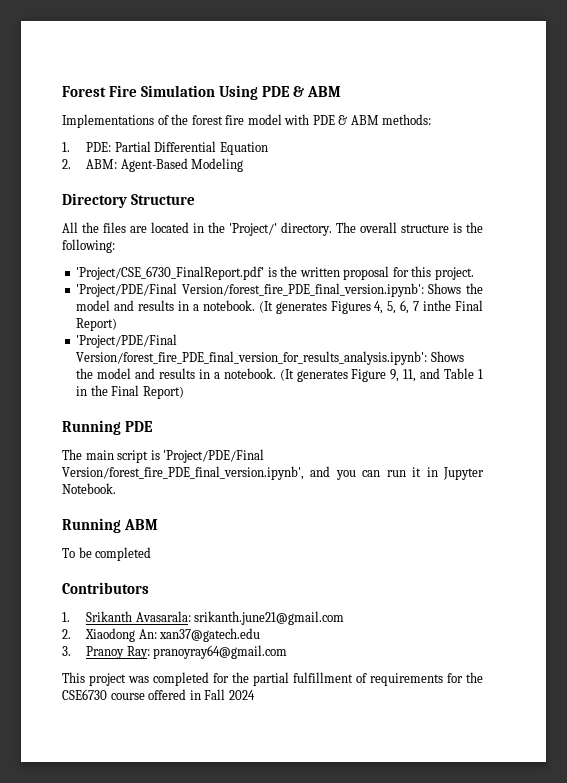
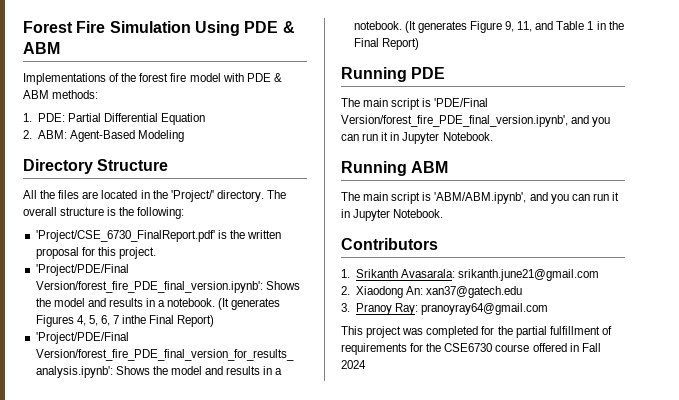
[163,449,265,463] 'Project/PDE/Final -> [434,98,489,107] 'PDE/Final
[62,547,152,561] To be completed -> [341,192,619,204] [341,209,444,221] The main script is 'ABM/ABM.ipynb', and you can run it in Jupyter Notebook.

